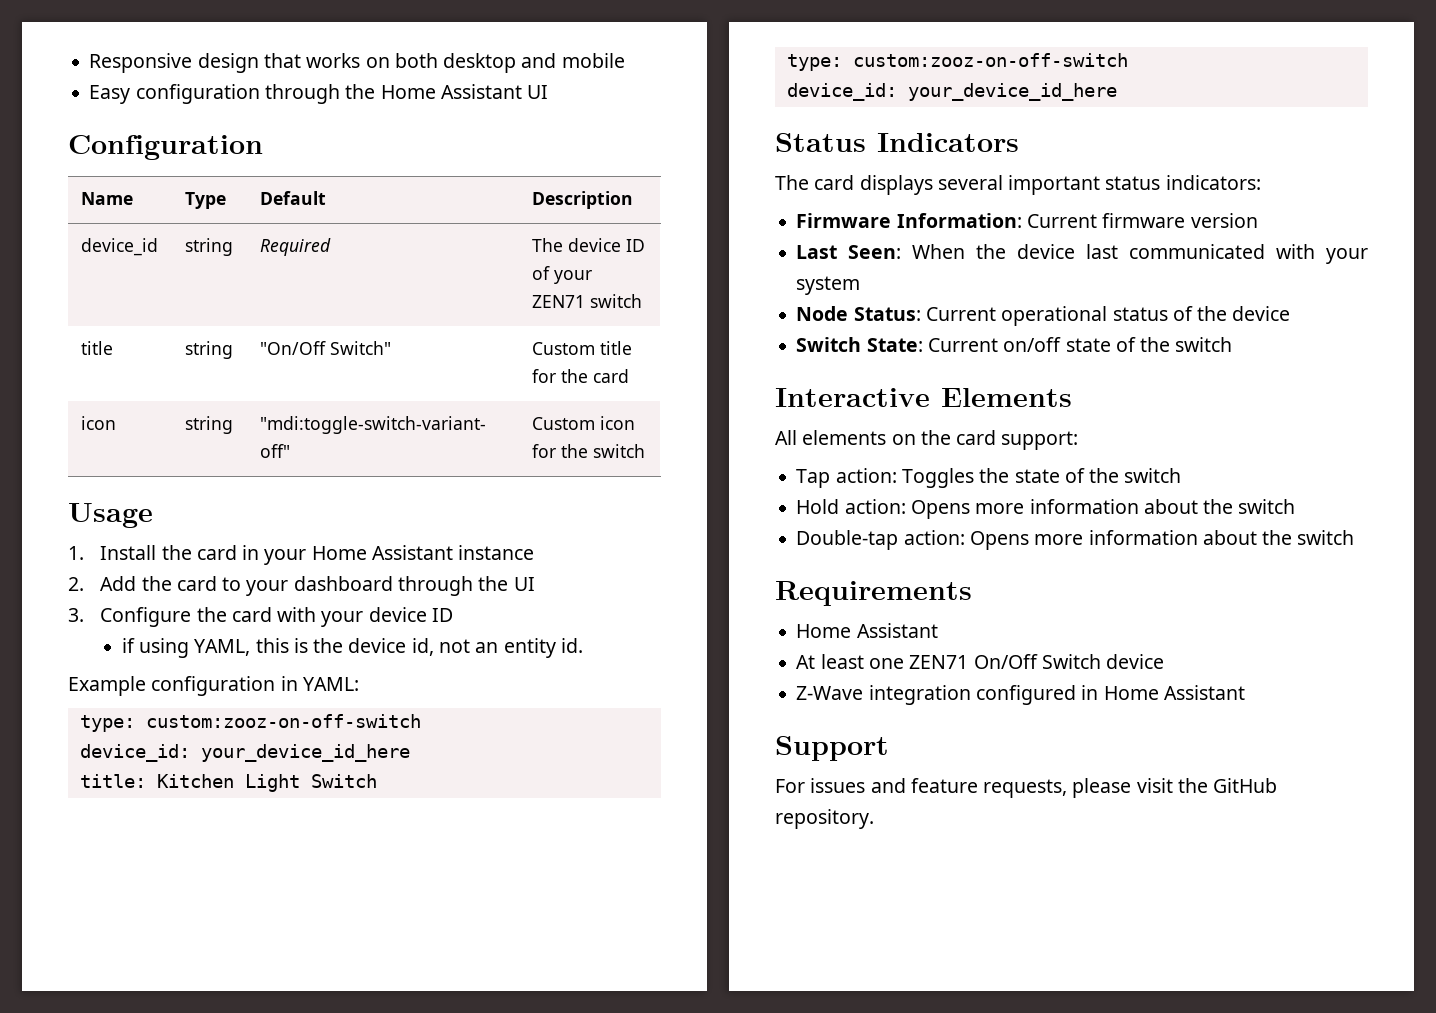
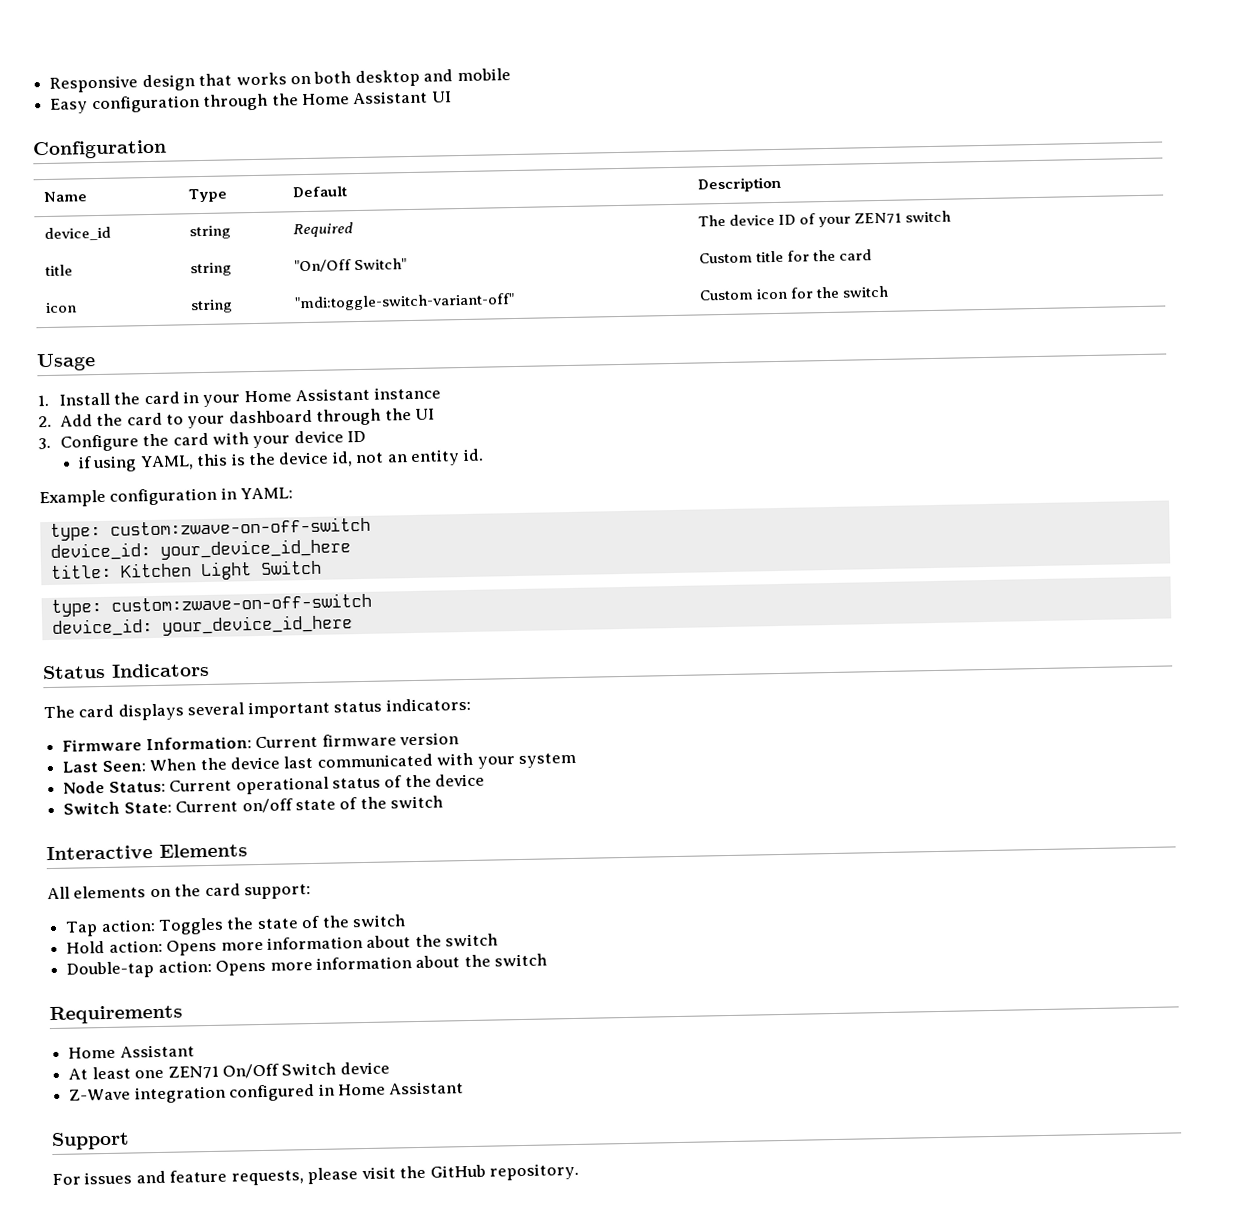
[145,714,421,728] custom:zooz-on-off-switch -> [109,516,371,536] custom:zwave-on-off-switch
[852,53,1128,67] custom:zooz-on-off-switch -> [110,592,372,612] custom:zwave-on-off-switch

